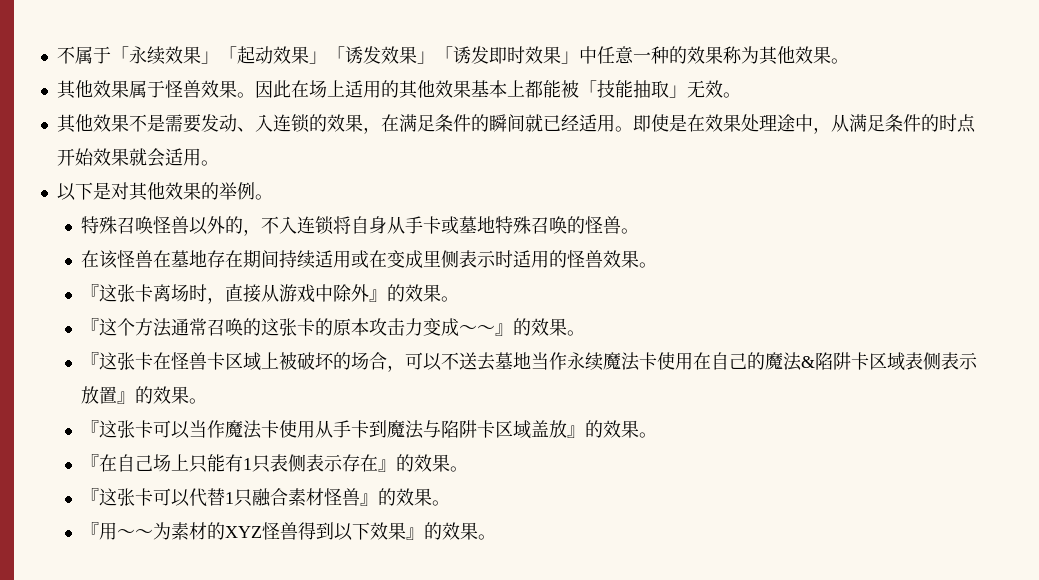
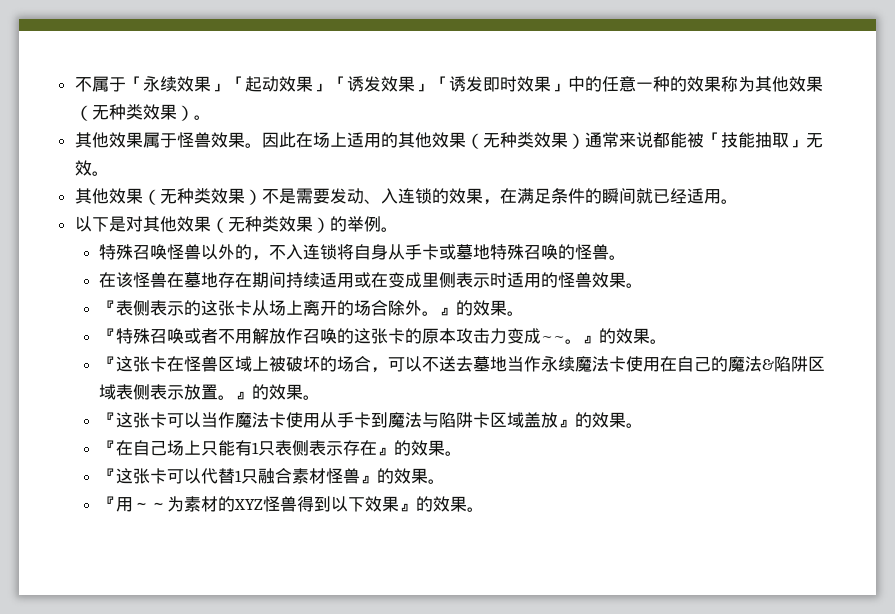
(597, 55) none -> [584,76,602,92] 的
(831, 55) none -> [74,104,194,121] （无种类效果）
[470,80,525,98] 基本上 -> [465,132,653,149] （无种类效果）通常来说
(129, 123) none -> [142,188,262,205] （无种类效果）
[632,114,976,134] [56,148,219,167] 即使是在效果处理途中，从满足条件的时点开始效果就会适用。 -> (738, 201) none
(201, 191) none -> [210,216,330,233] （无种类效果）
[99,284,460,304] [81,318,208,337] 这张卡离场时，直接从游戏中除外』的效果。 // 『这个方法通常 -> [116,300,525,316] [99,328,304,344] 表侧表示的这张卡从场上离开的场合除外。』的效果。 // 『特殊召唤或者不用解放作
[459,325,496,334] ～～ -> [541,336,583,344] ~~。
[207,352,226,370] 卡 -> (219, 364) none
[851,352,870,370] 卡 -> (809, 364) none
(118, 395) none -> [218,395,236,400] 。

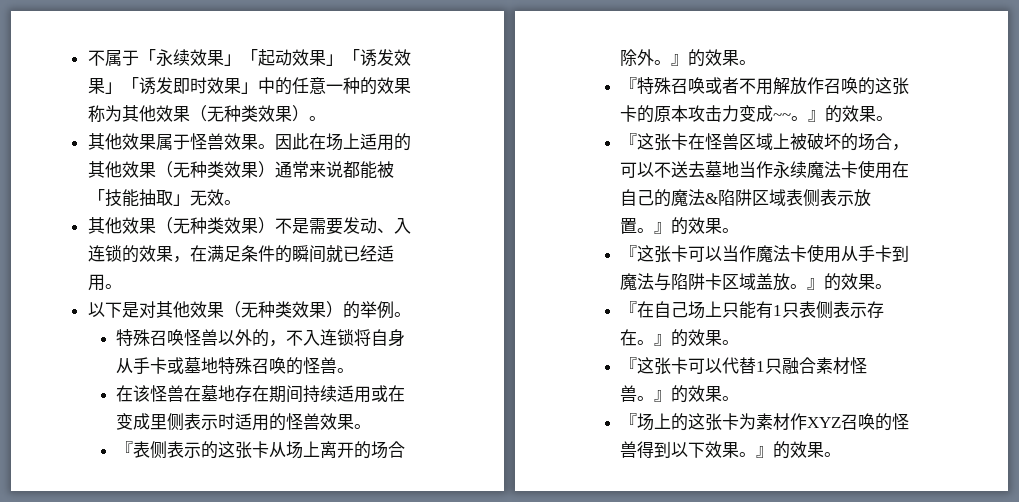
(559, 420) none -> [789,284,807,289] 。
(378, 448) none -> [636,340,654,345] 。
[360,468,446,484] [99,496,264,512] 』的效果。 // 『用～～为素材的XYZ -> [636,385,739,403] [619,413,892,431] 。』的效果。 // 『场上的这张卡为素材作XYZ召唤的
(400, 504) none -> [738,452,756,457] 。

